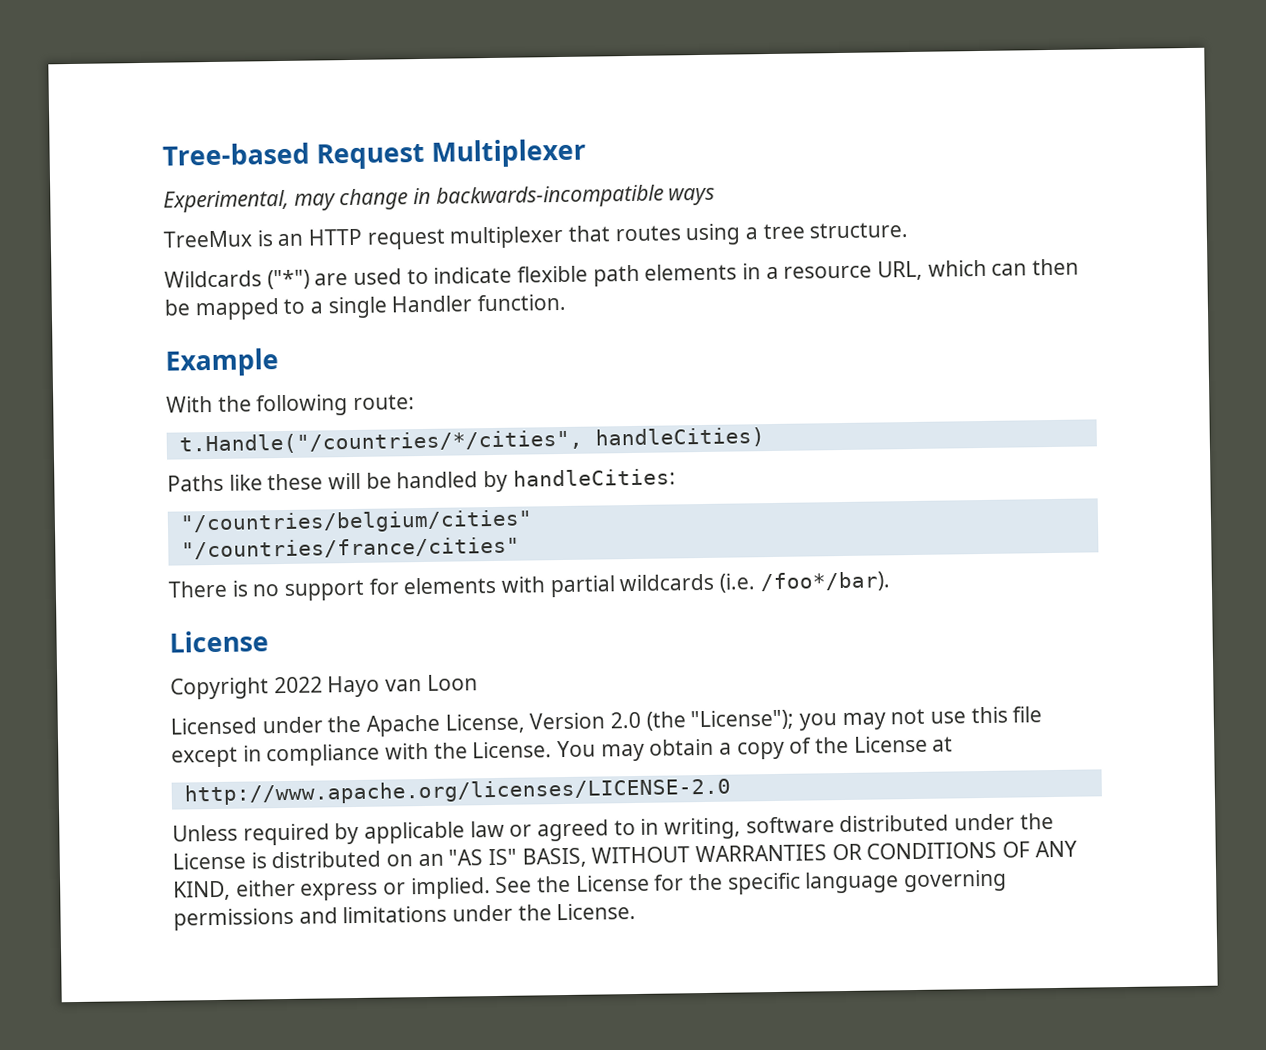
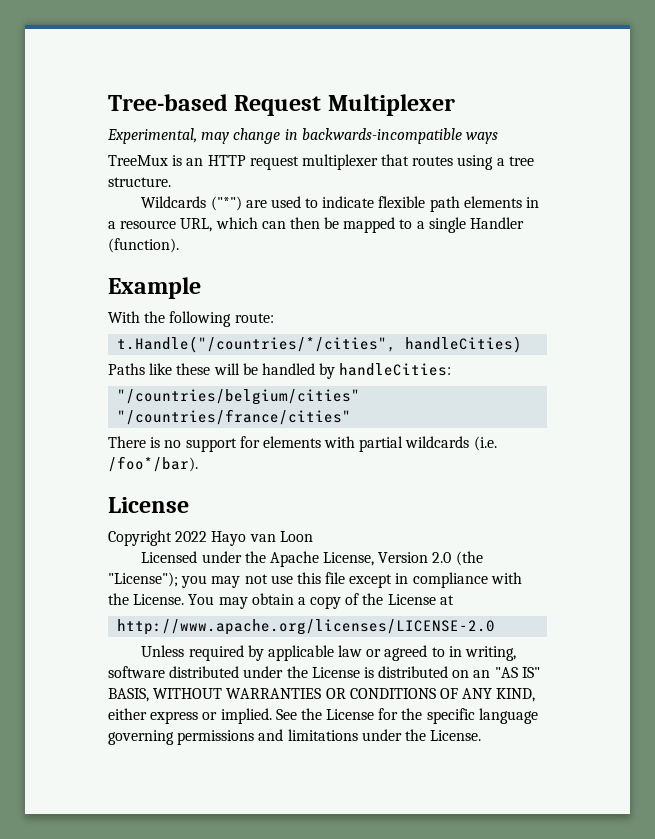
[477,293,567,312] function. -> [108,238,179,253] (function).

